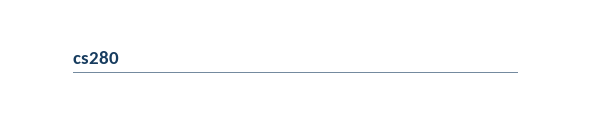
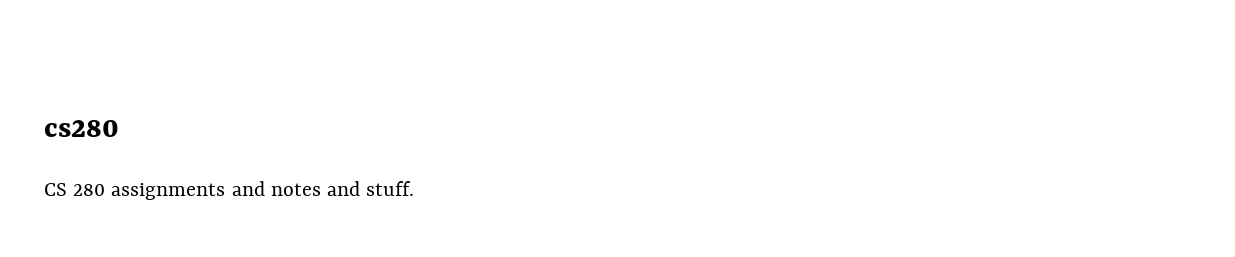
(119, 57) none -> [44,181,415,200] // CS 280 assignments and notes and stuff.

